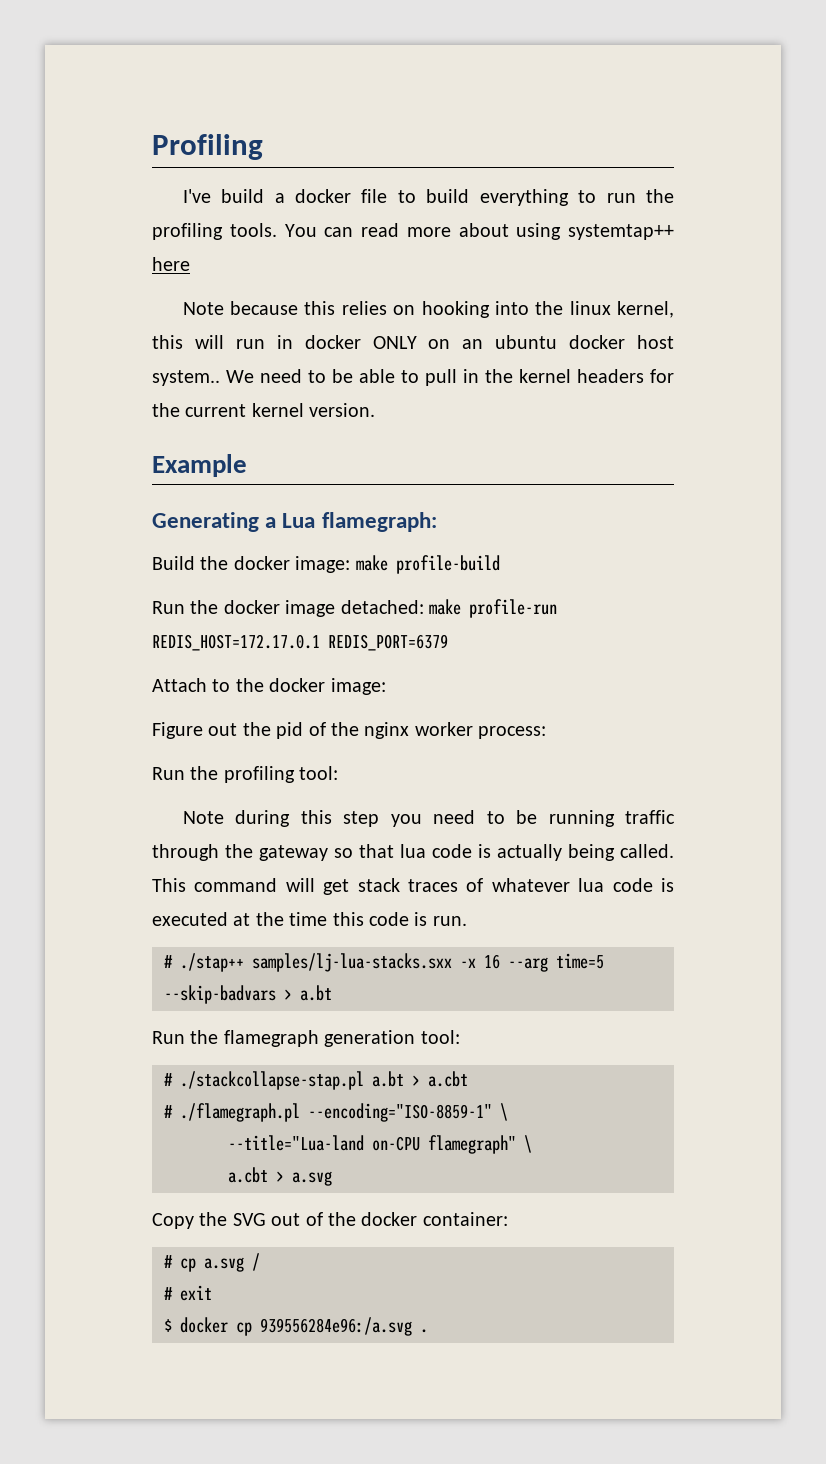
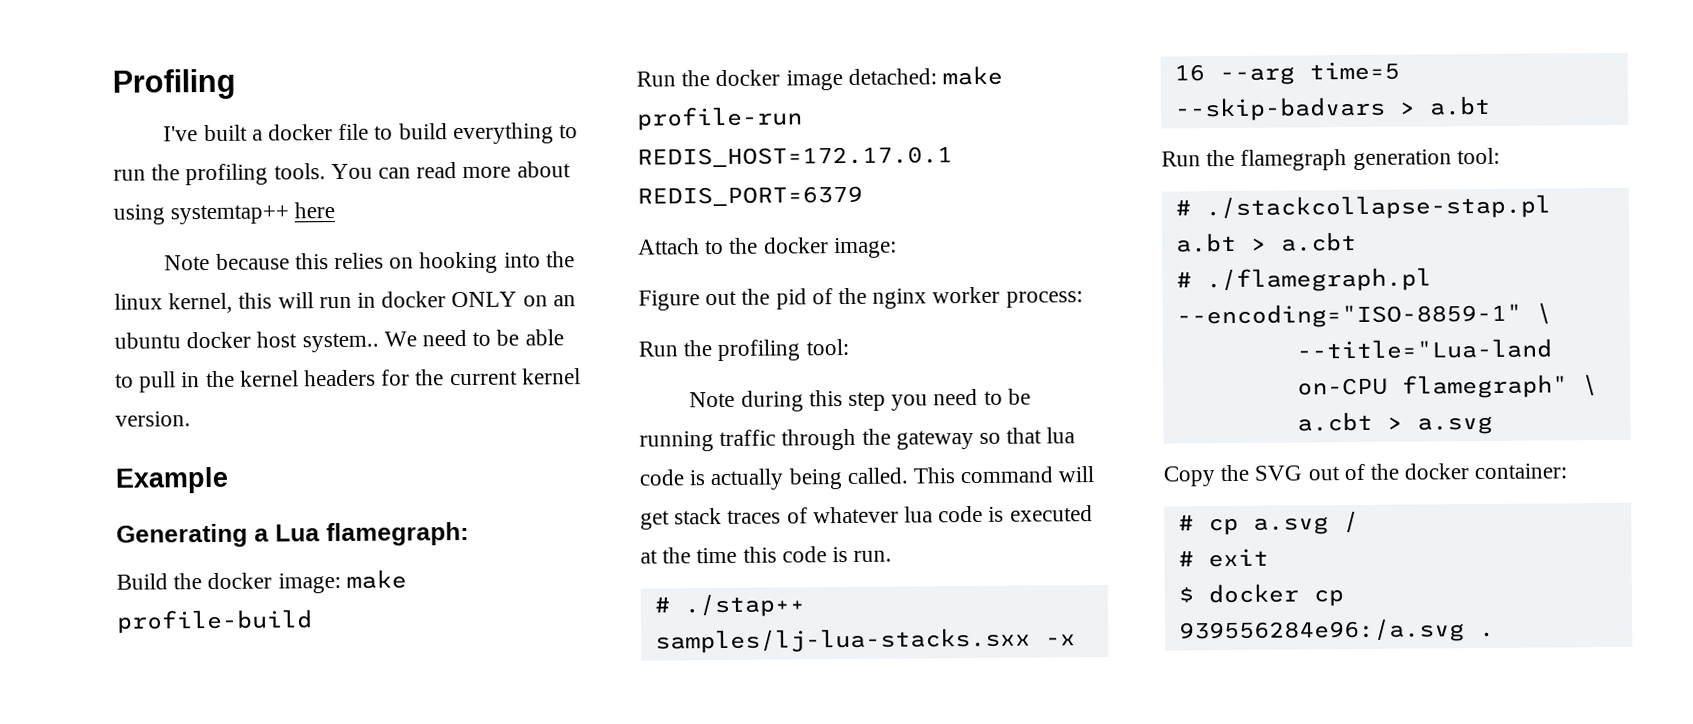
[221,189,265,203] build -> [203,124,248,142] built

